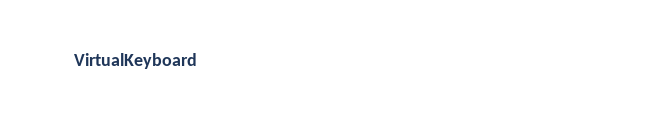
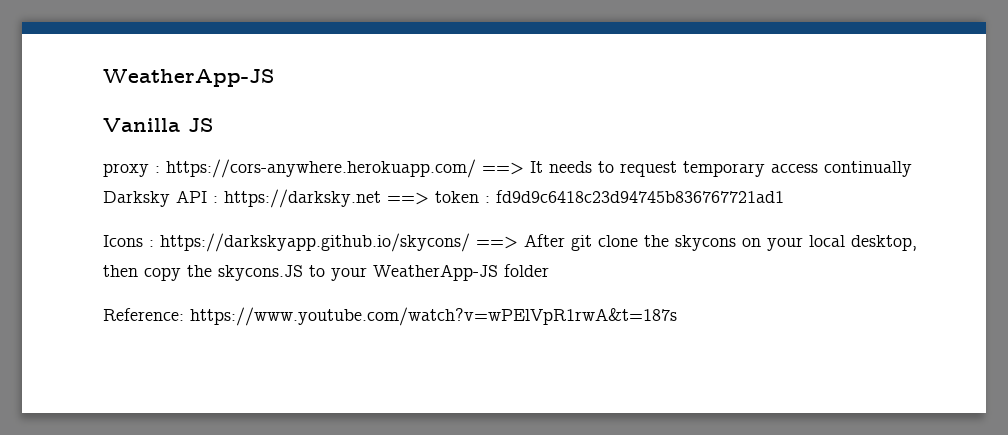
[74,53,197,69] VirtualKeyboard -> [103,69,274,87] [103,118,213,132] [103,159,912,178] [103,189,784,208] [103,233,917,252] [103,264,549,281] [103,307,677,326] WeatherApp-JS // Vanilla JS // proxy : https://cors-anywhere.herokuapp.com/ ==> It needs to request temporary access continually Darksky API : https://darksky.net ==> token : fd9d9c6418c23d94745b836767721ad1 // Icons : https://darkskyapp.github.io/skycons/ ==> After git clone the skycons on your local desktop, then copy the skycons.JS to your WeatherApp-JS folder // Reference: https://www.youtube.com/watch?v=wPElVpR1rwA&t=187s

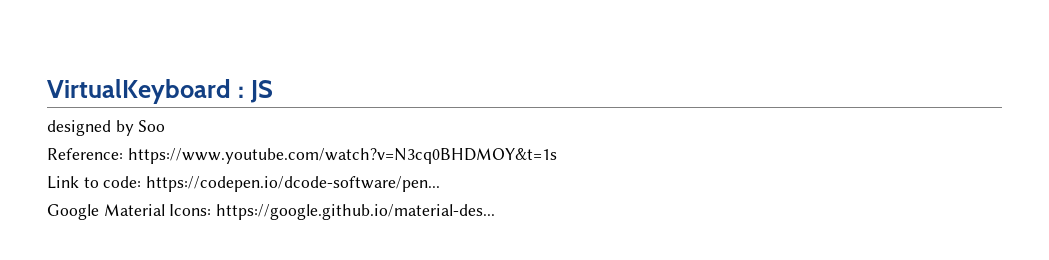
[103,69,274,87] [103,118,180,132] WeatherApp-JS // Vanilla -> [47,79,244,104] VirtualKeyboard :
[103,159,912,178] [103,189,784,208] [103,233,917,252] [103,264,549,281] [103,307,677,326] proxy : https://cors-anywhere.herokuapp.com/ ==> It needs to request temporary access continually Darksky API : https://darksky.net ==> token : fd9d9c6418c23d94745b836767721ad1 // Icons : https://darkskyapp.github.io/skycons/ ==> After git clone the skycons on your local desktop, then copy the skycons.JS to your WeatherApp-JS folder // Reference: https://www.youtube.com/watch?v=wPElVpR1rwA&t=187s -> [47,120,166,136] [47,148,557,164] [47,176,441,192] [47,204,496,220] designed by Soo // Reference: https://www.youtube.com/watch?v=N3cq0BHDMOY&t=1s // Link to code: https://codepen.io/dcode-software/pen... // Google Material Icons: https://google.github.io/material-des...

